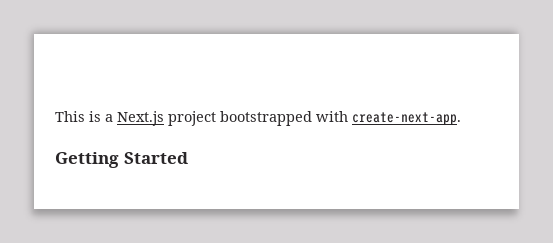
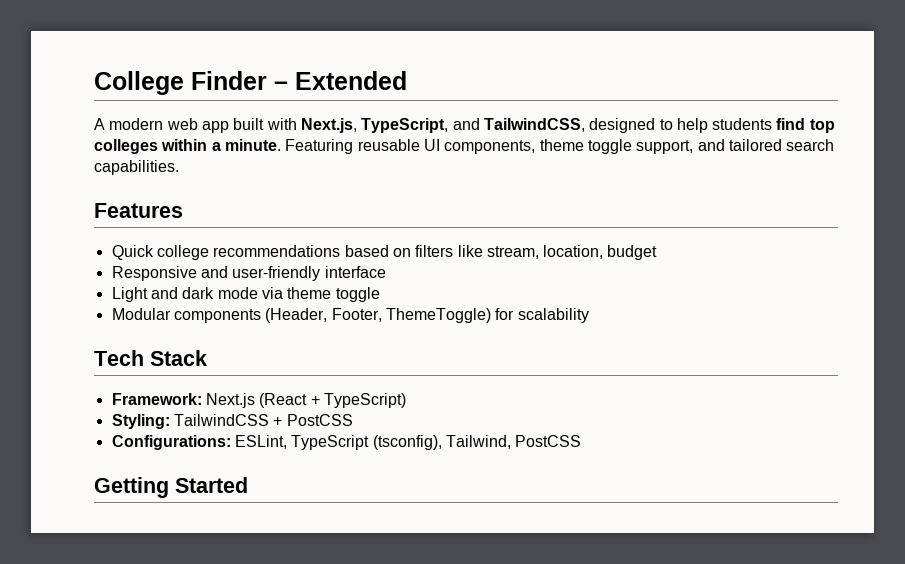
[55,111,461,126] This is a Next.js project bootstrapped with create-next-app. -> [94,71,407,95] [94,118,835,133] [94,139,835,154] [94,160,179,175] [94,203,183,218] [111,245,658,260] [111,266,386,281] [111,287,380,302] [111,308,589,323] [94,350,207,366] [111,393,406,408] [111,414,353,429] [111,435,582,450] College Finder – Extended // A modern web app built with Next.js, TypeScript, and TailwindCSS, designed to help students find top colleges within a minute. Featuring reusable UI components, theme toggle support, and tailored search capabilities. // Features // Quick college recommendations based on filters like stream, location, budget // Responsive and user-friendly interface // Light and dark mode via theme toggle // Modular components (Header, Footer, ThemeToggle) for scalability // Tech Stack // Framework: Next.js (React + TypeScript) // Styling: TailwindCSS + PostCSS // Configurations: ESLint, TypeScript (tsconfig), Tailwind, PostCSS

